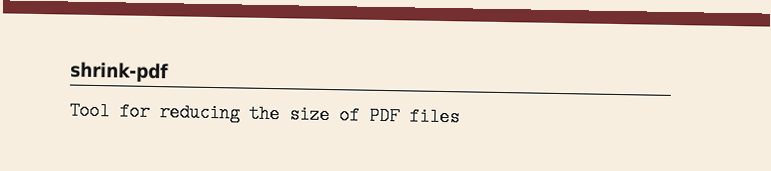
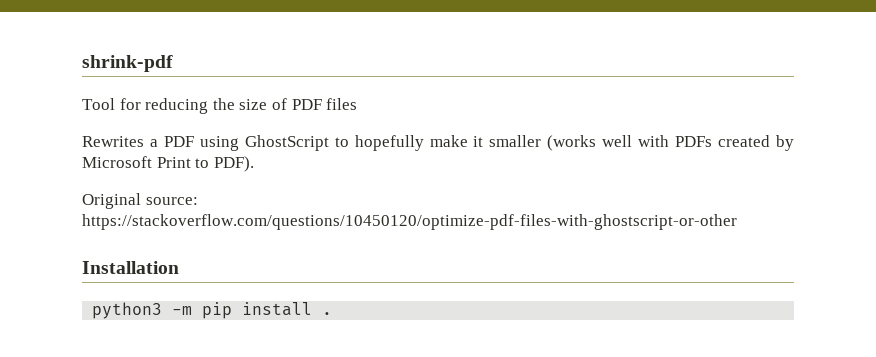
(460, 117) none -> [82,135,794,151] [82,156,254,172] [82,193,198,209] [82,214,737,230] [82,261,179,274] [92,302,333,319] // Rewrites a PDF using GhostScript to hopefully make it smaller (works well with PDFs created by Microsoft Print to PDF). // Original source: https://stackoverflow.com/questions/10450120/optimize-pdf-files-with-ghostscript-or-other // Installation // python3 -m pip install .

